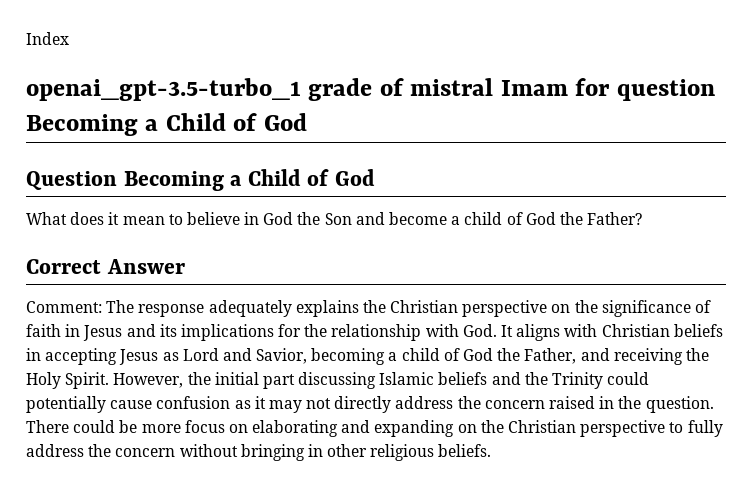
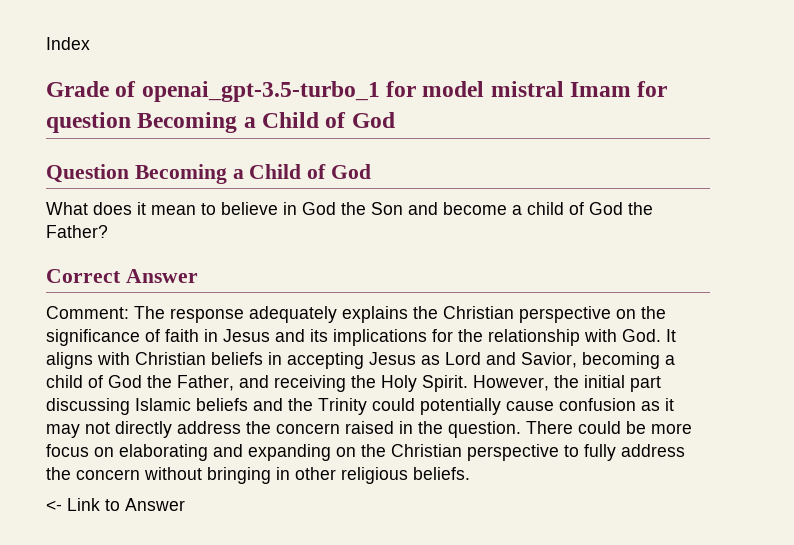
[26,78,404,101] openai_gpt-3.5-turbo_1 grade of -> [46,81,485,102] Grade of openai_gpt-3.5-turbo_1 for model
(492, 450) none -> [46,498,185,511] // <- Link to Answer

